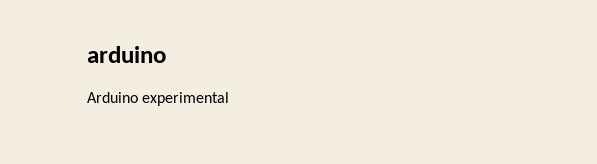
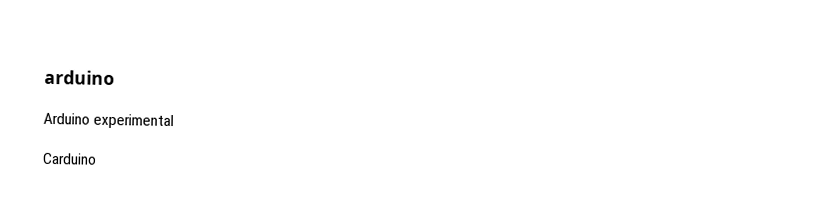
(230, 99) none -> [42,152,97,165] // Carduino

